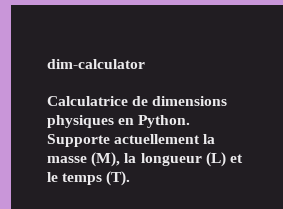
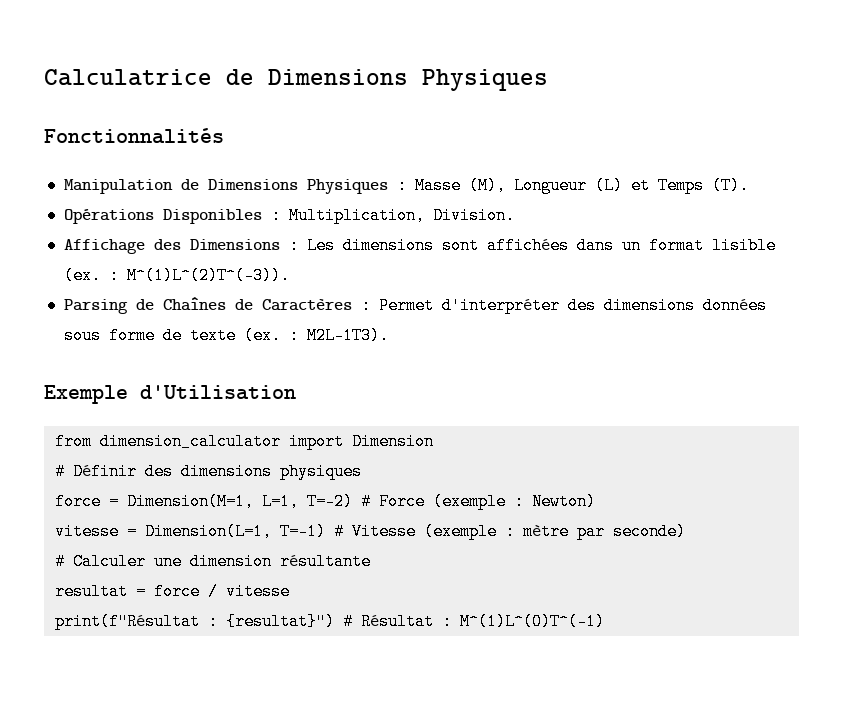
[47,59,145,69] dim-calculator // -> (44, 77) none
[152,96,228,106] [47,115,191,128] [47,134,216,147] [47,152,243,167] [47,171,131,186] dimensions physiques en Python. Supporte actuellement la masse (M), la longueur (L) et le temps (T). -> [268,69,548,91] [44,128,224,144] [63,177,749,194] [63,207,515,224] [63,237,776,254] [63,267,290,284] [63,297,767,314] [63,327,389,344] [44,385,296,404] [54,433,434,450] [54,463,362,480] [54,493,596,510] [54,523,686,540] [54,553,371,570] [54,583,290,600] [54,613,605,630] Dimensions Physiques // Fonctionnalités // Manipulation de Dimensions Physiques : Masse (M), Longueur (L) et Temps (T). // Opérations Disponibles : Multiplication, Division. // Affichage des Dimensions : Les dimensions sont affichées dans un format lisible (ex. : M^(1)L^(2)T^(-3)). // Parsing de Chaînes de Caractères : Permet d'interpréter des dimensions données sous forme de texte (ex. : M2L-1T3). // Exemple d'Utilisation // from dimension_calculator import Dimension // # Définir des dimensions physiques // force = Dimension(M=1, L=1, T=-2) # Force (exemple : Newton) // vitesse = Dimension(L=1, T=-1) # Vitesse (exemple : mètre par seconde) // # Calculer une dimension résultante // resultat = force / vitesse // print(f"Résultat : {resultat}") # Résultat : M^(1)L^(0)T^(-1)

